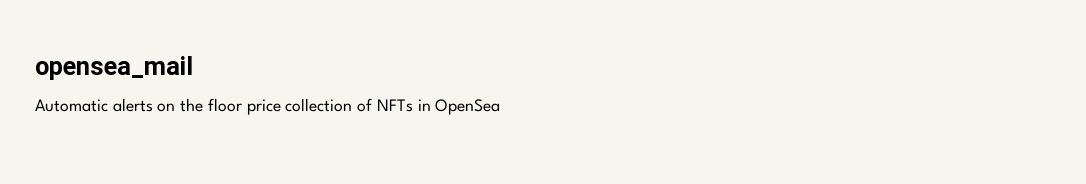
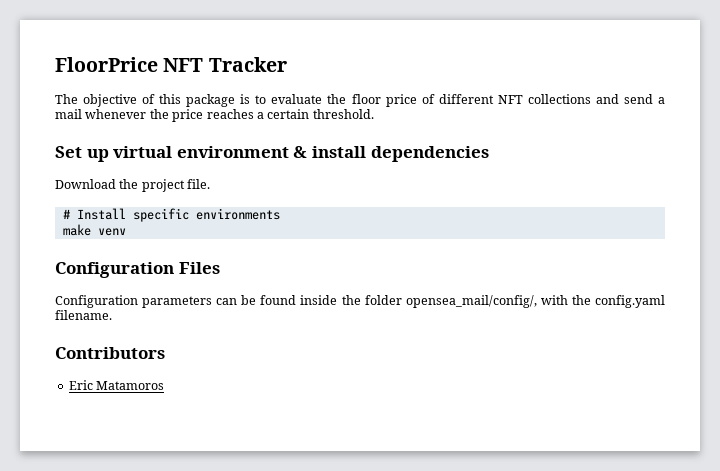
[35,56,193,80] [35,98,501,115] opensea_mail // Automatic alerts on the floor price collection of NFTs in OpenSea -> [55,57,287,72] [55,94,665,107] [55,109,374,122] [55,146,489,162] [55,179,211,192] [62,208,280,222] [62,224,126,236] [55,262,220,278] [55,295,665,308] [55,310,112,320] [55,347,165,359] [68,380,165,390] FloorPrice NFT Tracker // The objective of this package is to evaluate the floor price of different NFT collections and send a mail whenever the price reaches a certain threshold. // Set up virtual environment & install dependencies // Download the project file. // # Install specific environments // make venv // Configuration Files // Configuration parameters can be found inside the folder opensea_mail/config/, with the config.yaml filename. // Contributors // Eric Matamoros

